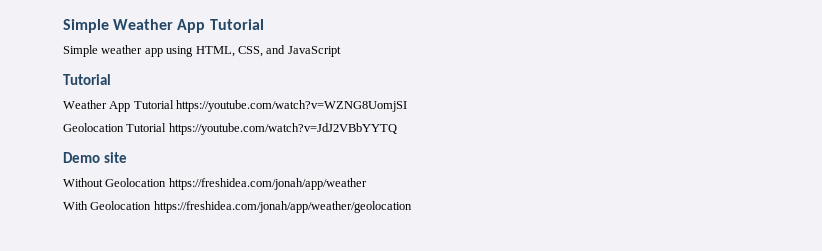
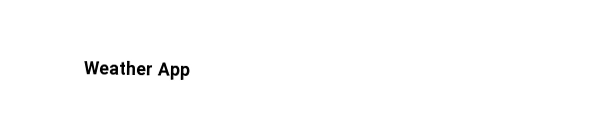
[63,19,264,33] [63,45,341,57] [63,74,111,85] [63,100,408,112] [63,123,397,135] [63,152,127,163] [63,178,367,190] [63,201,412,213] Simple Weather App Tutorial // Simple weather app using HTML, CSS, and JavaScript // Tutorial // Weather App Tutorial https://youtube.com/watch?v=WZNG8UomjSI // Geolocation Tutorial https://youtube.com/watch?v=JdJ2VBbYYTQ // Demo site // Without Geolocation https://freshidea.com/jonah/app/weather // With Geolocation https://freshidea.com/jonah/app/weather/geolocation -> [83,60,191,80] Weather App

